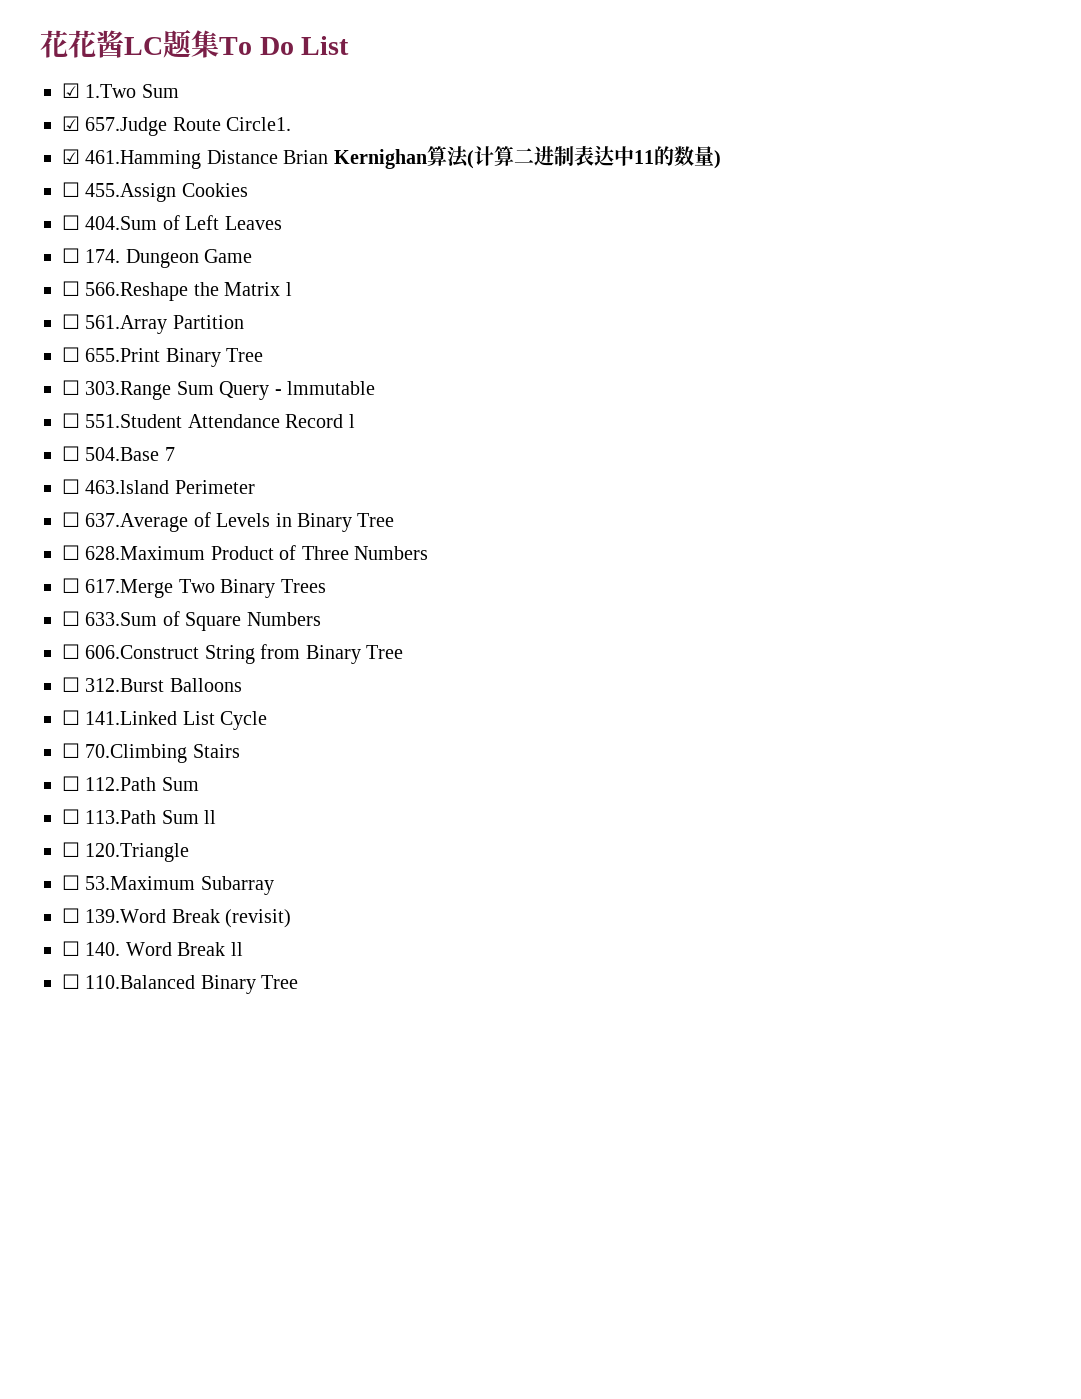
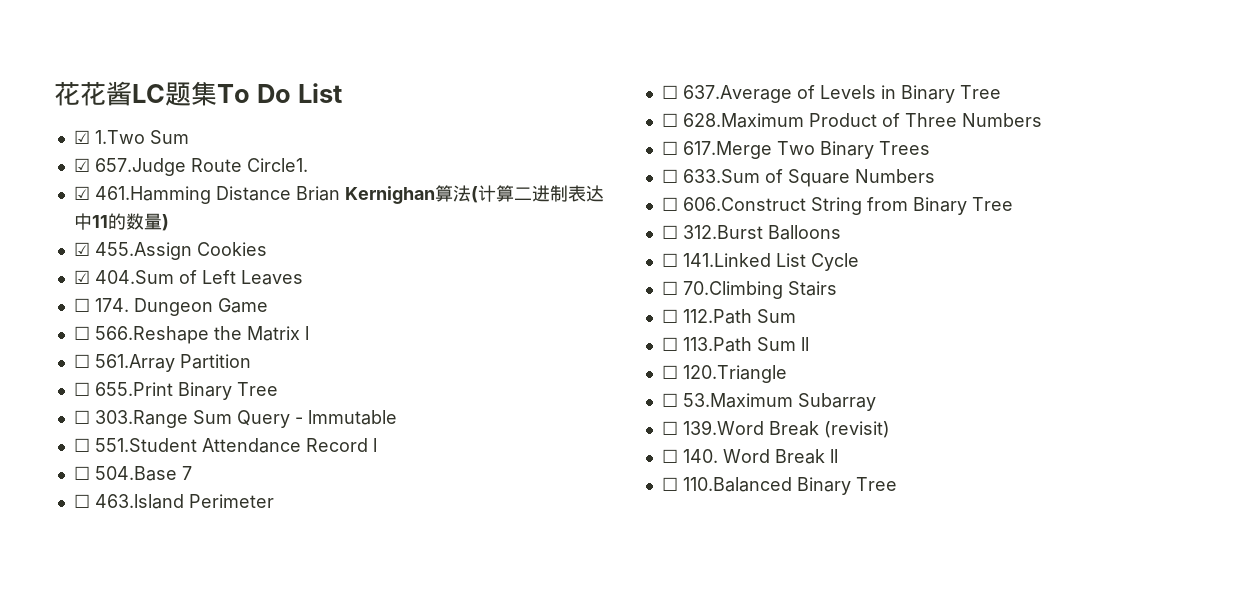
[62,182,80,197] ☐ -> [73,242,90,256] ☑
[62,215,80,230] ☐ -> [73,270,90,284] ☑

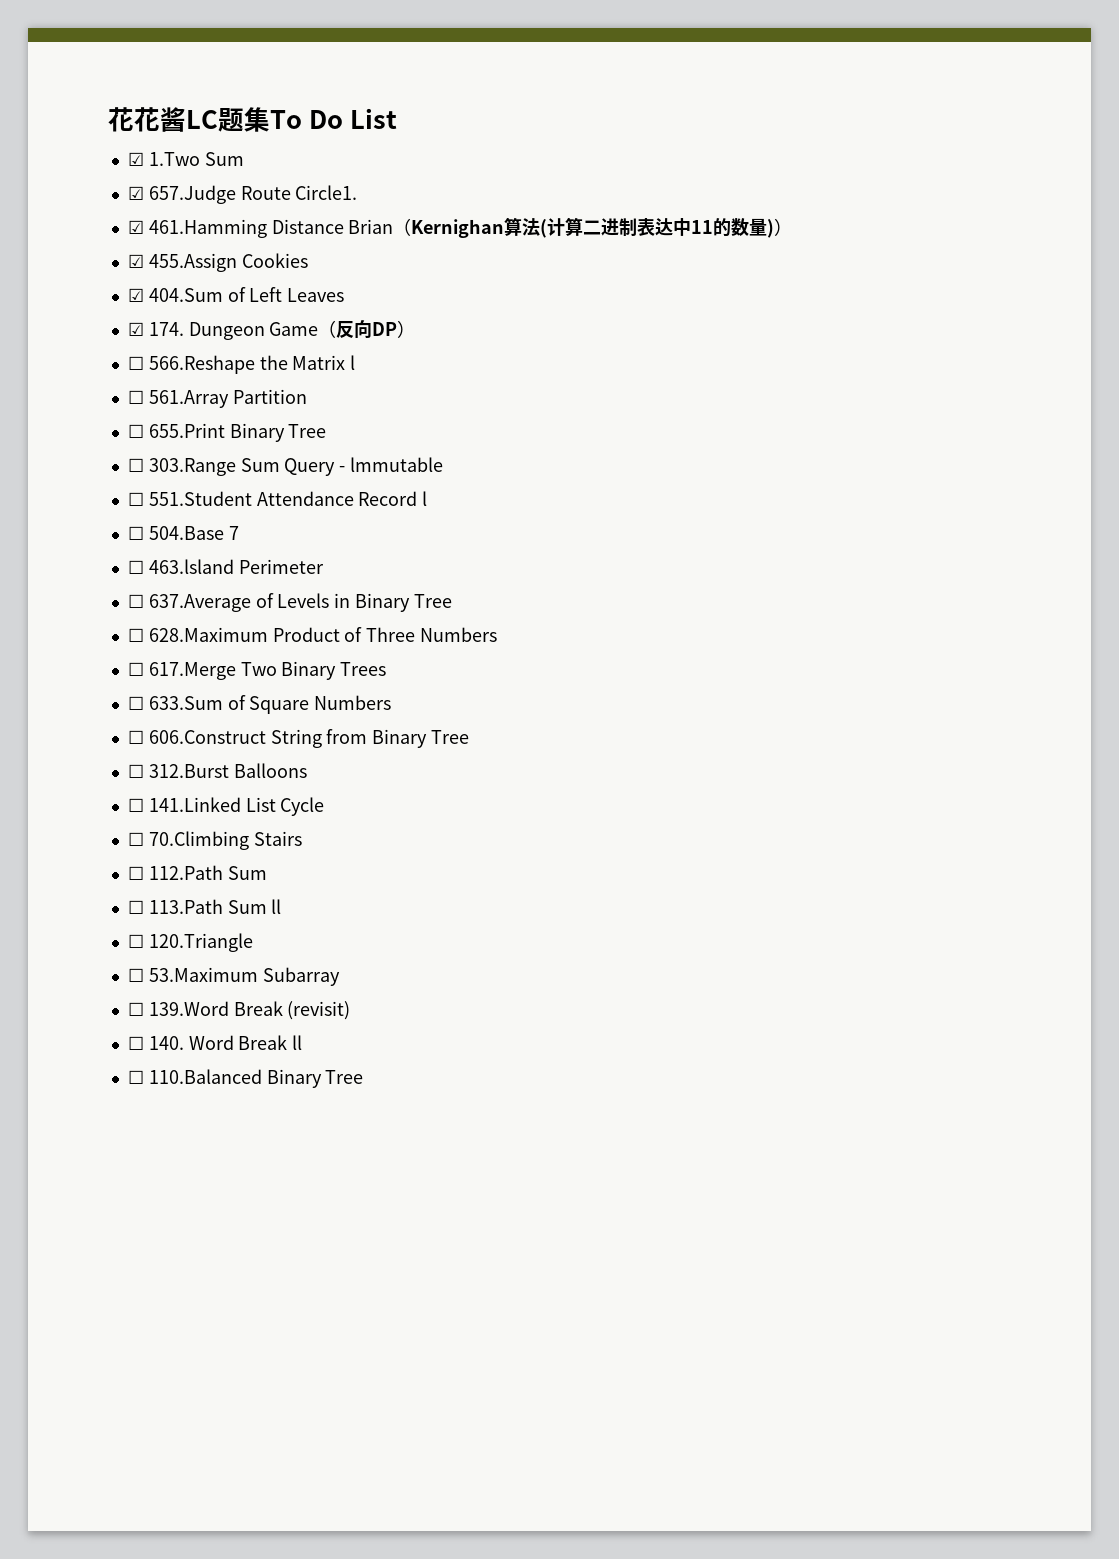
(340, 193) none -> [393,218,412,236] （
(169, 222) none -> [774,218,793,236] ）
[73,298,90,312] ☐ -> [127,322,144,336] ☑
(268, 305) none -> [318,320,416,338] （反向DP）

